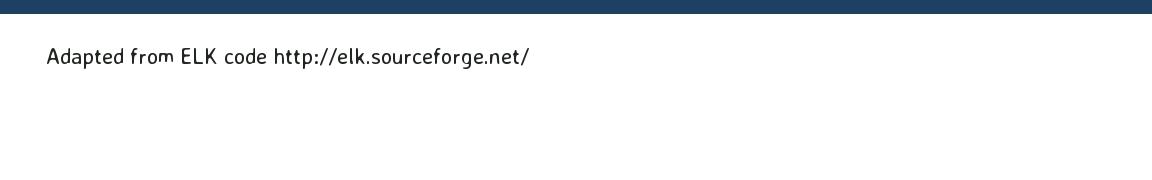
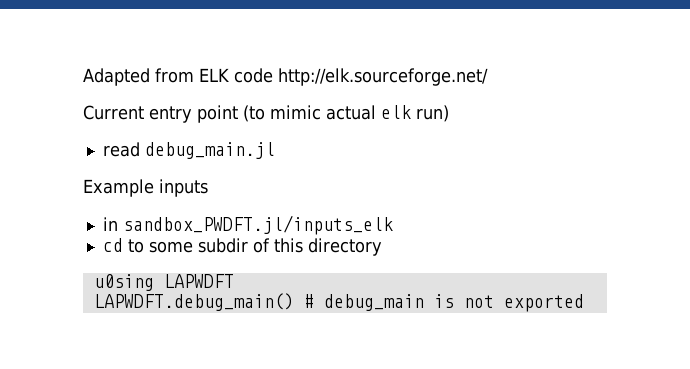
(529, 58) none -> [83,105,449,123] [102,142,275,159] [83,179,208,197] [102,215,393,235] [102,238,382,256] [93,274,234,291] [93,293,584,312] // Current entry point (to mimic actual elk run) // read debug_main.jl // Example inputs // in sandbox_PWDFT.jl/inputs_elk // cd to some subdir of this directory // u0sing LAPWDFT // LAPWDFT.debug_main() # debug_main is not exported

